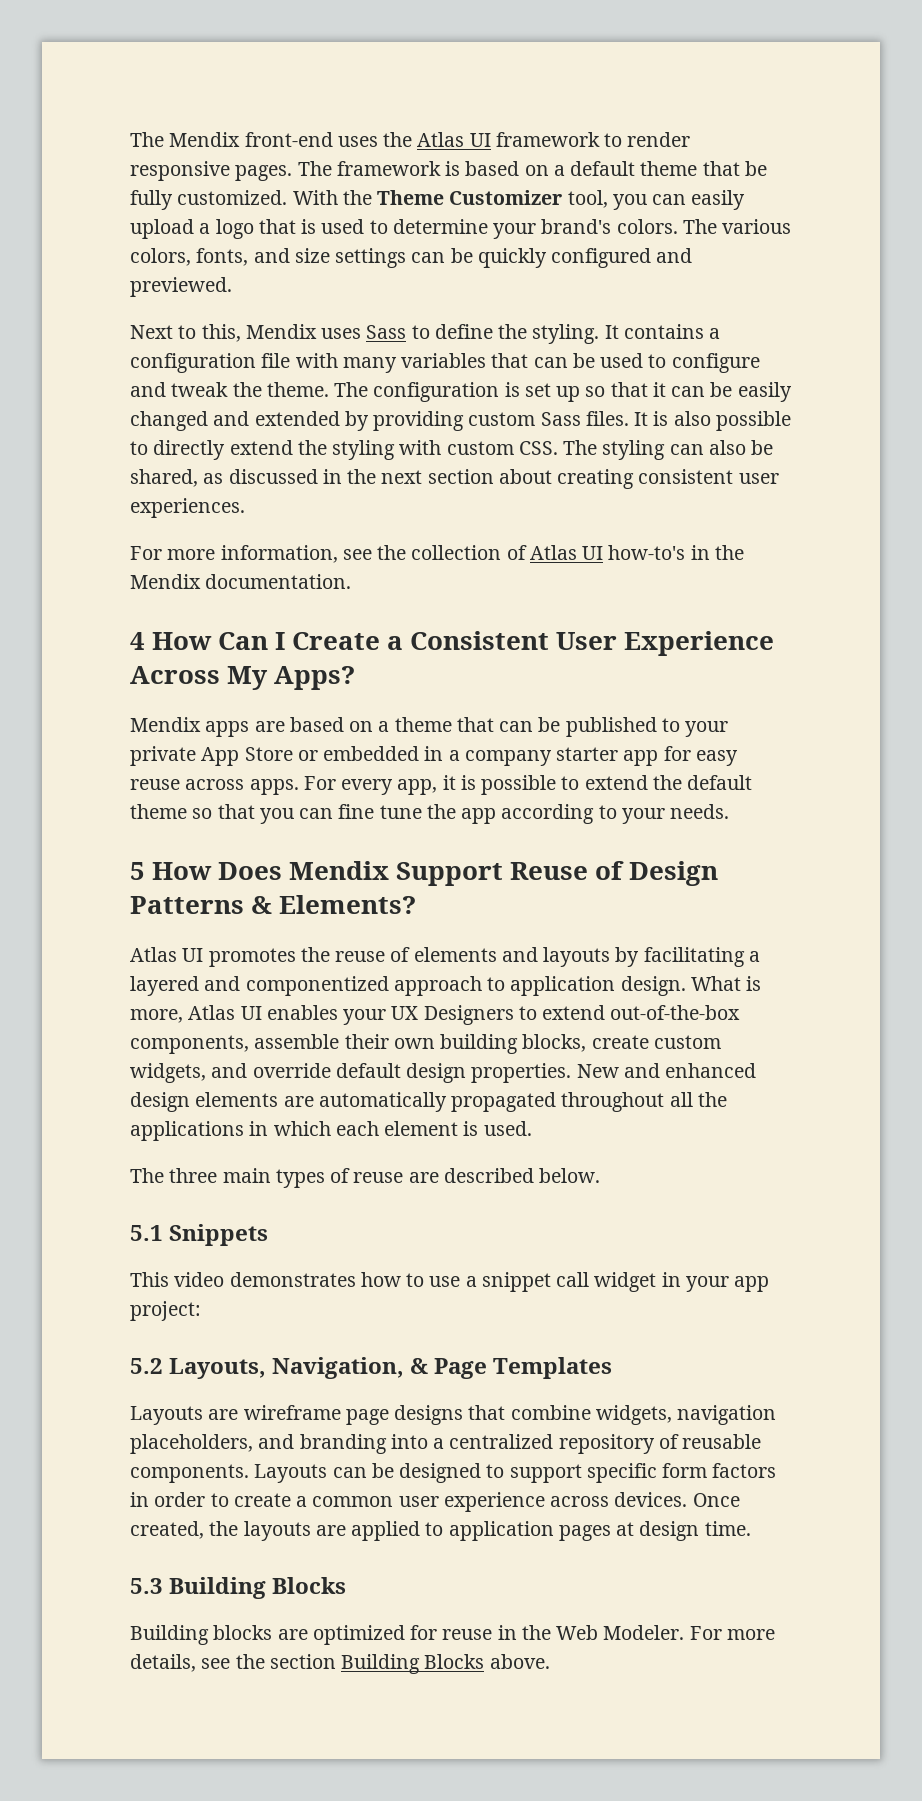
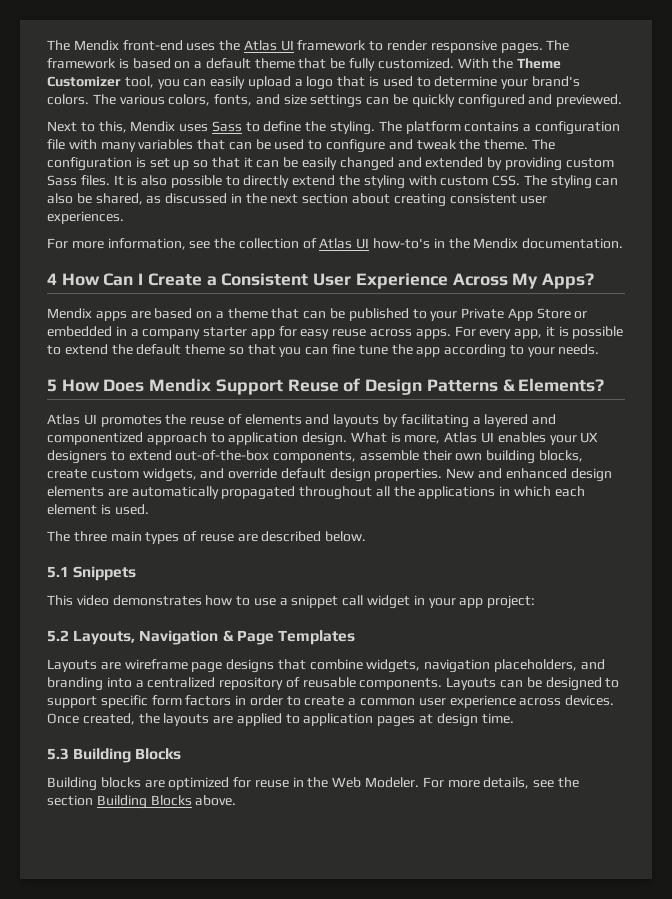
[604,325,619,339] It -> [378,121,461,134] The platform
[130,746,196,766] private -> [461,308,505,319] Private
[423,1005,514,1025] Designers -> [47,450,107,464] designers
[272,1357,405,1379] Navigation, -> [139,630,219,645] Navigation

